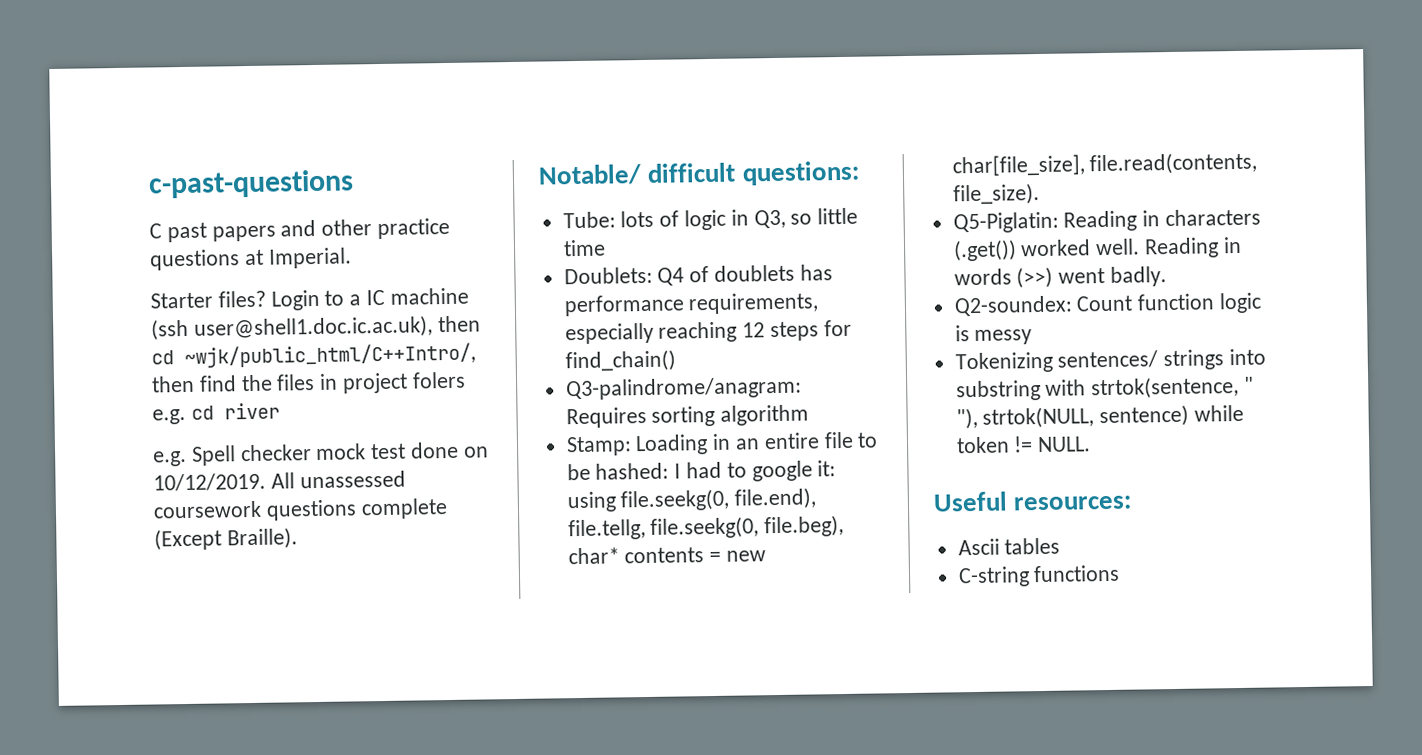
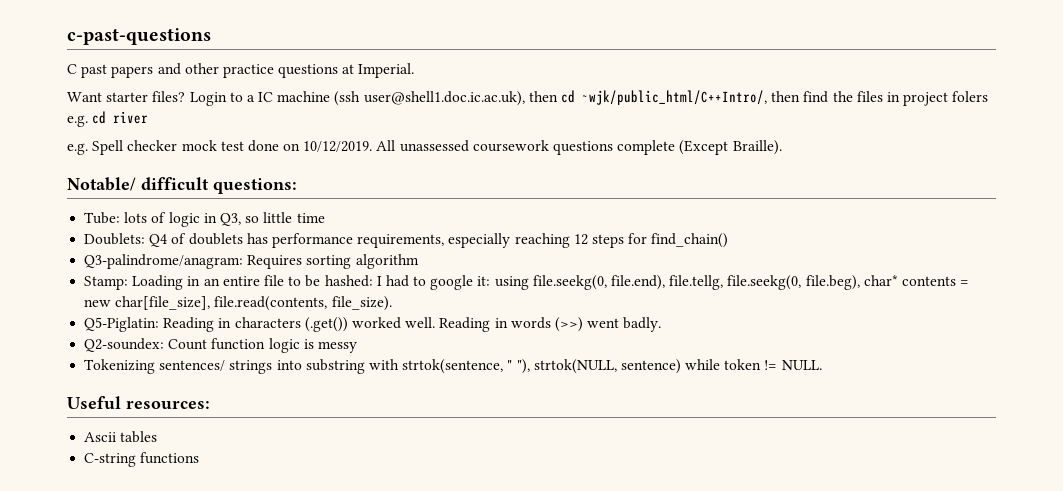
[150,292,213,309] Starter -> [67,92,149,102] Want starter

